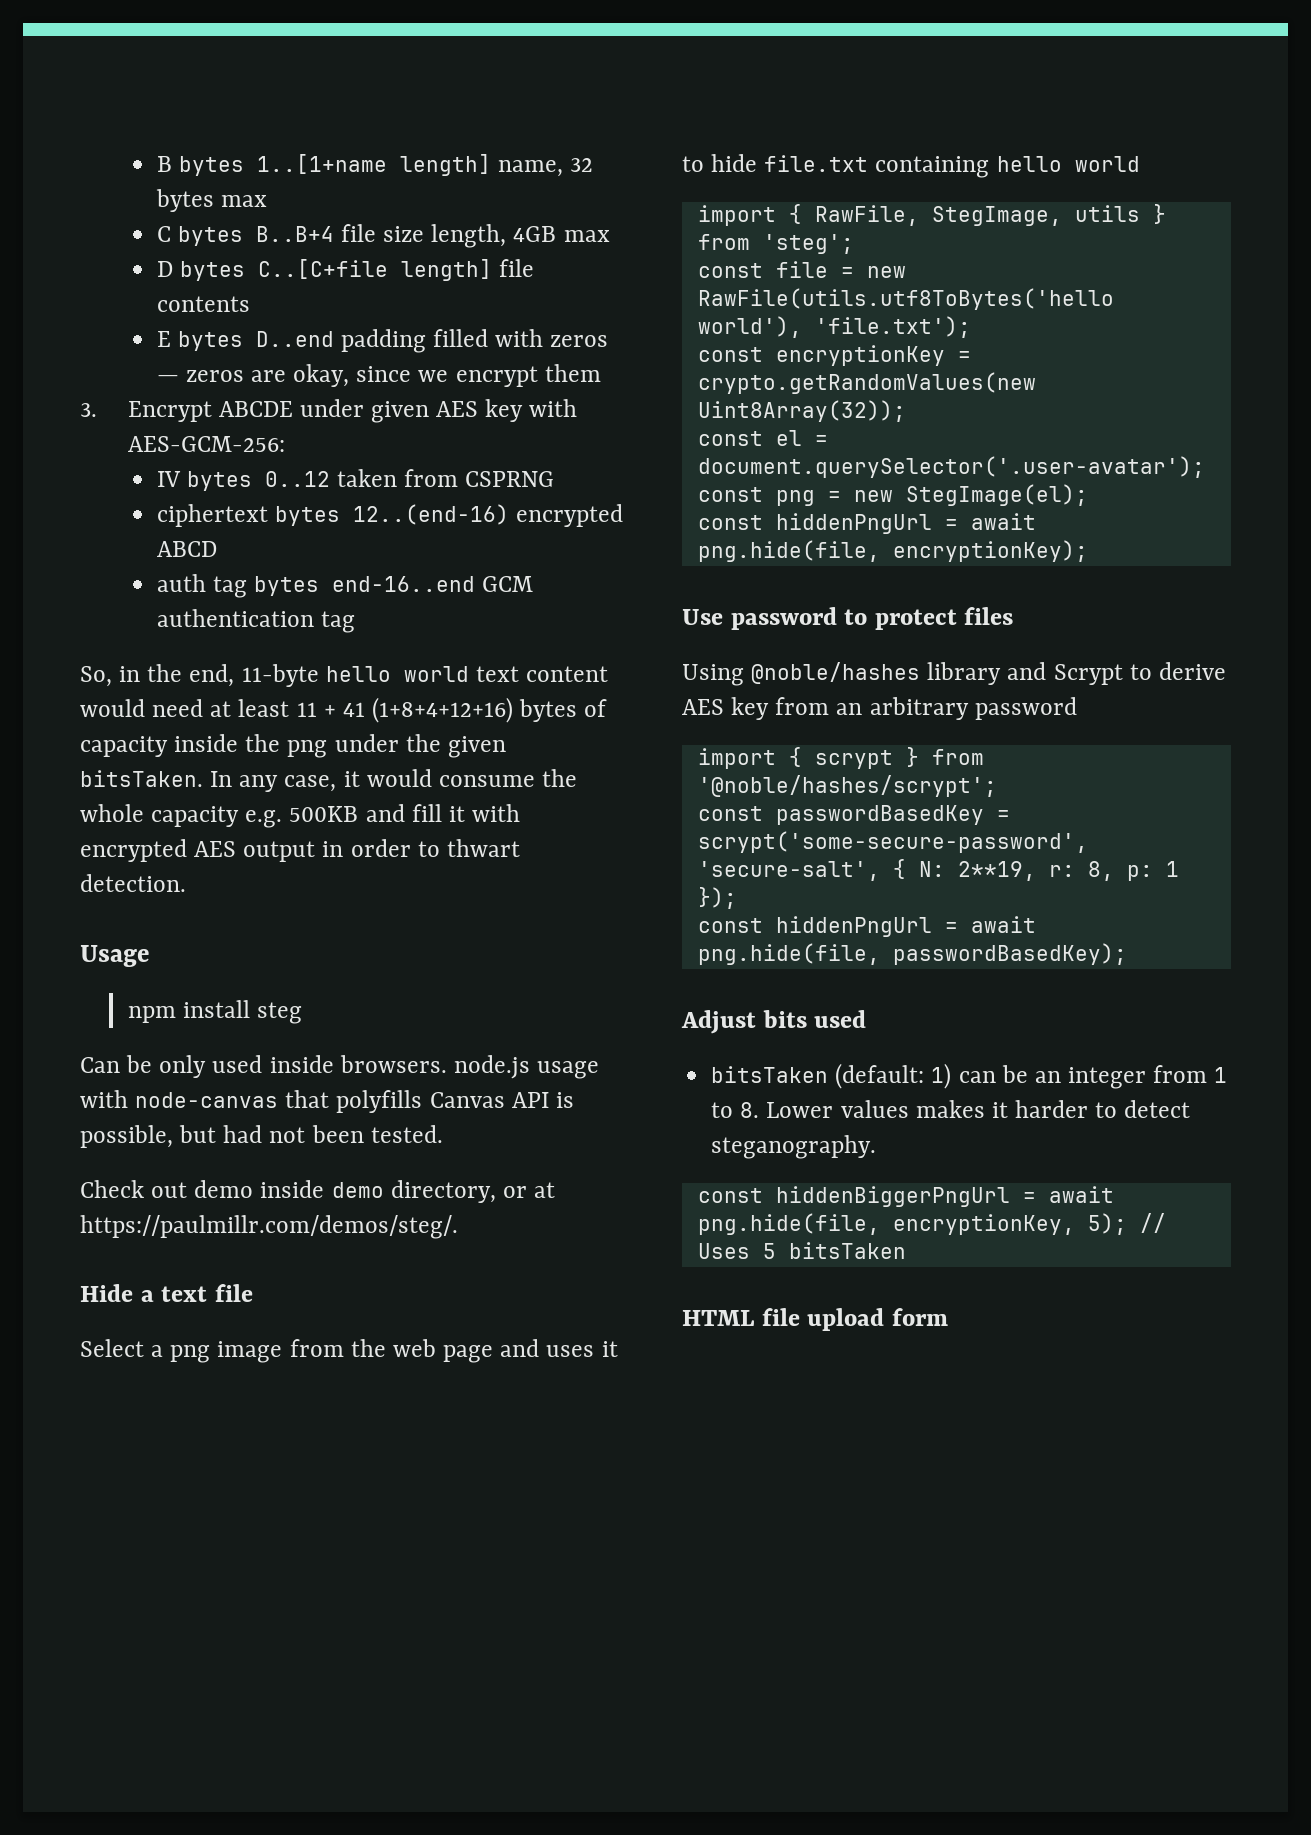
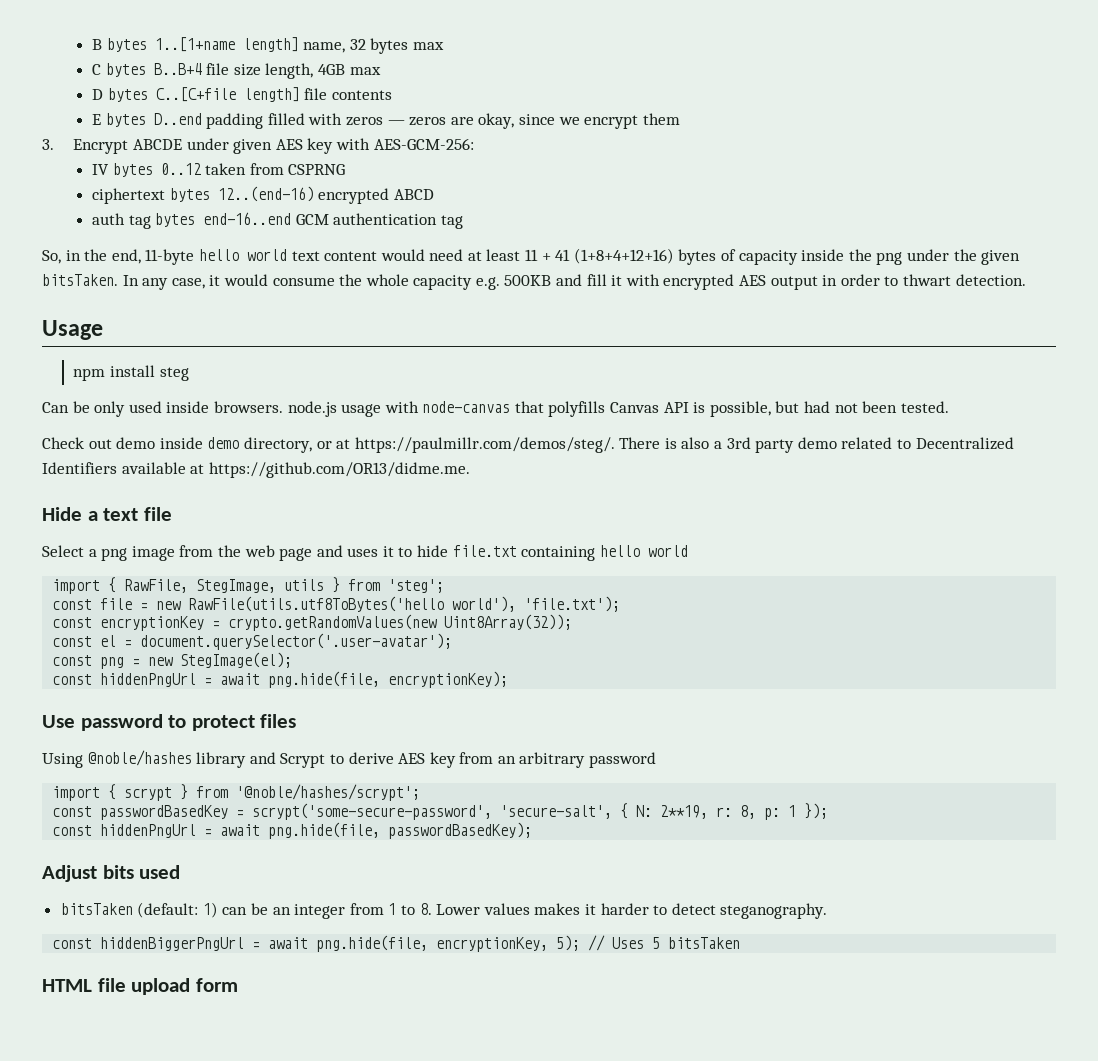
(458, 1227) none -> [619,437,1014,453] [42,462,470,478] There is also a 3rd party demo related to Decentralized Identifiers available at https://github.com/OR13/didme.me.

